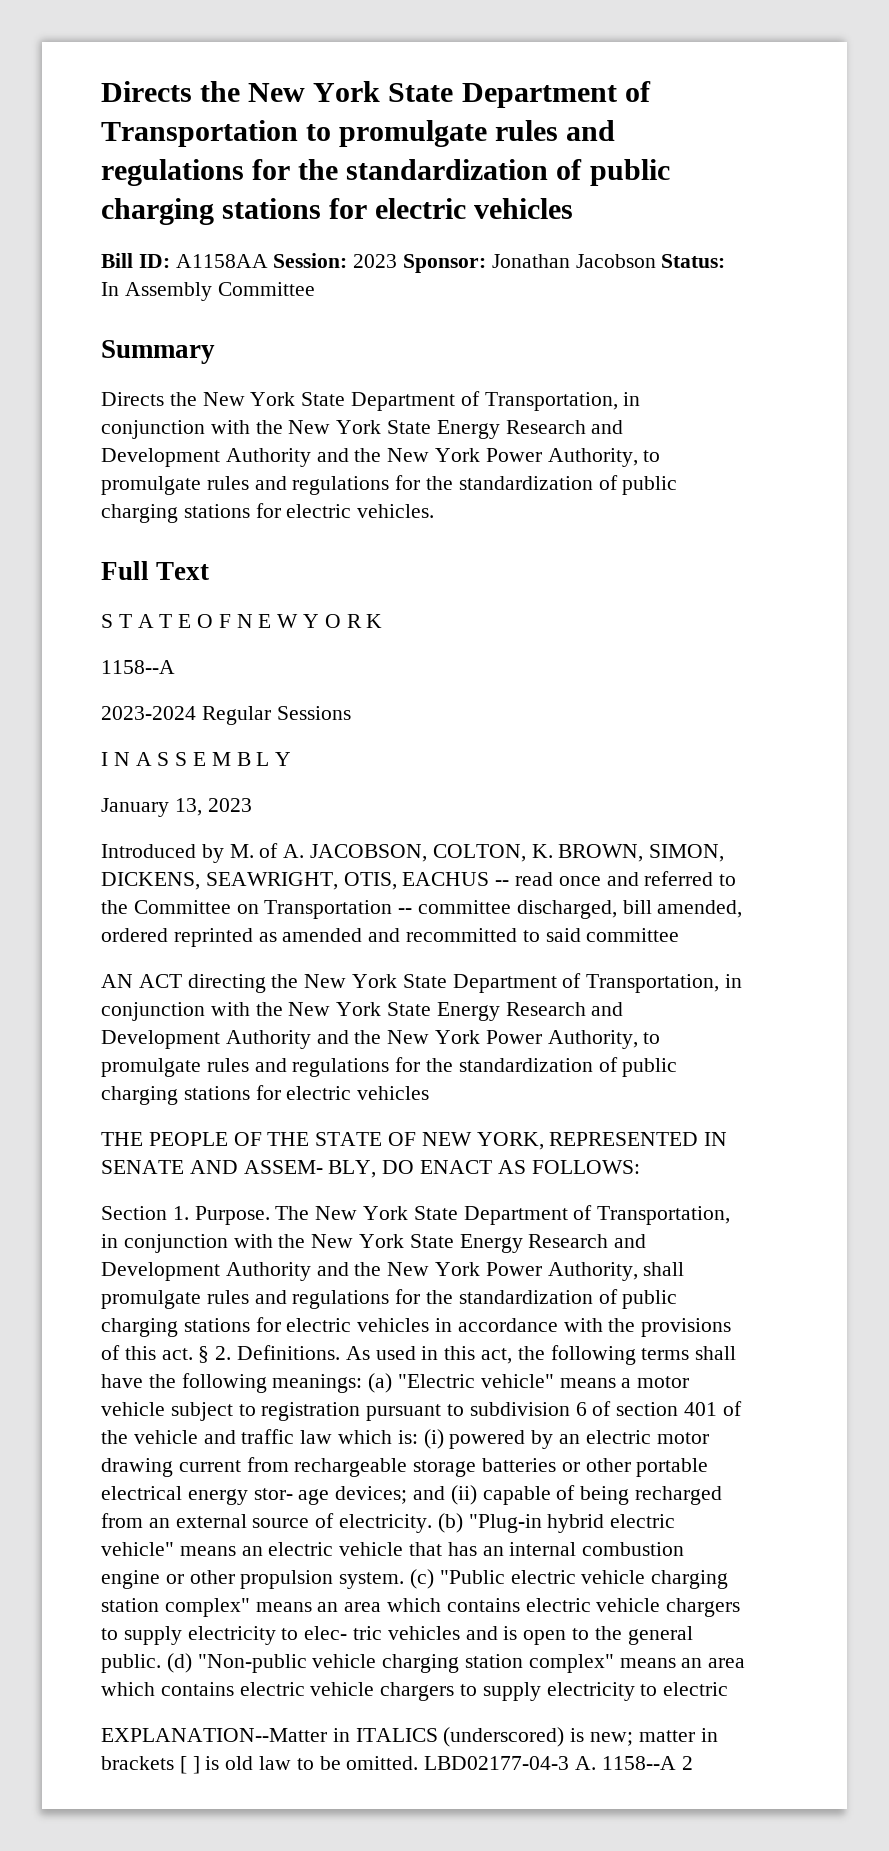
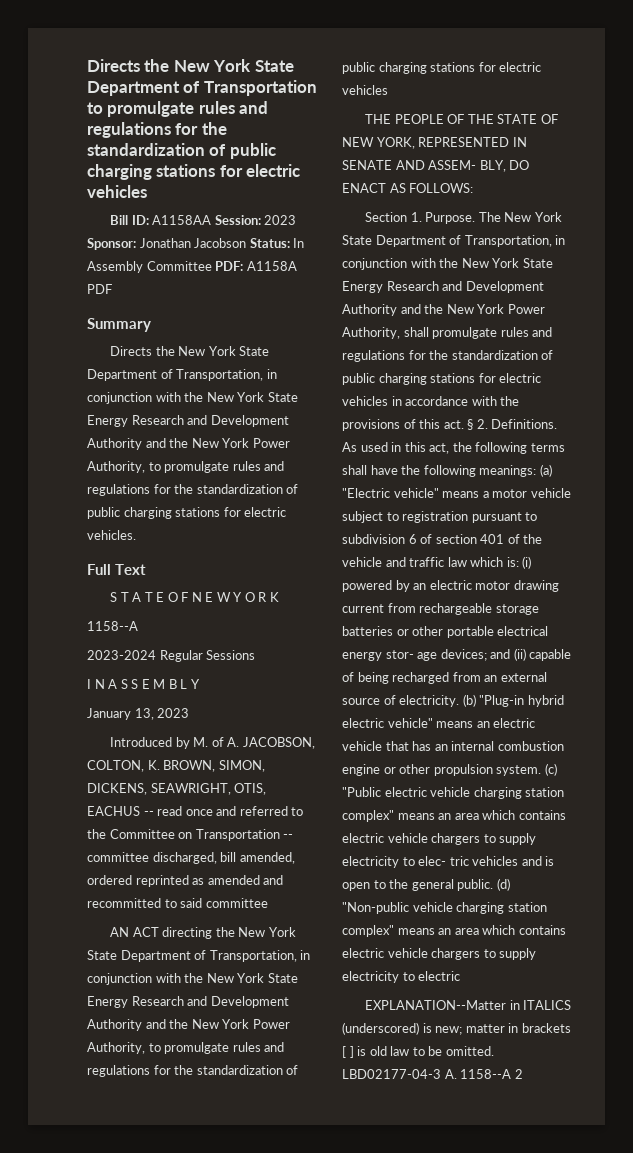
(315, 289) none -> [215,261,297,271] [87,284,112,294] PDF: A1158A PDF

